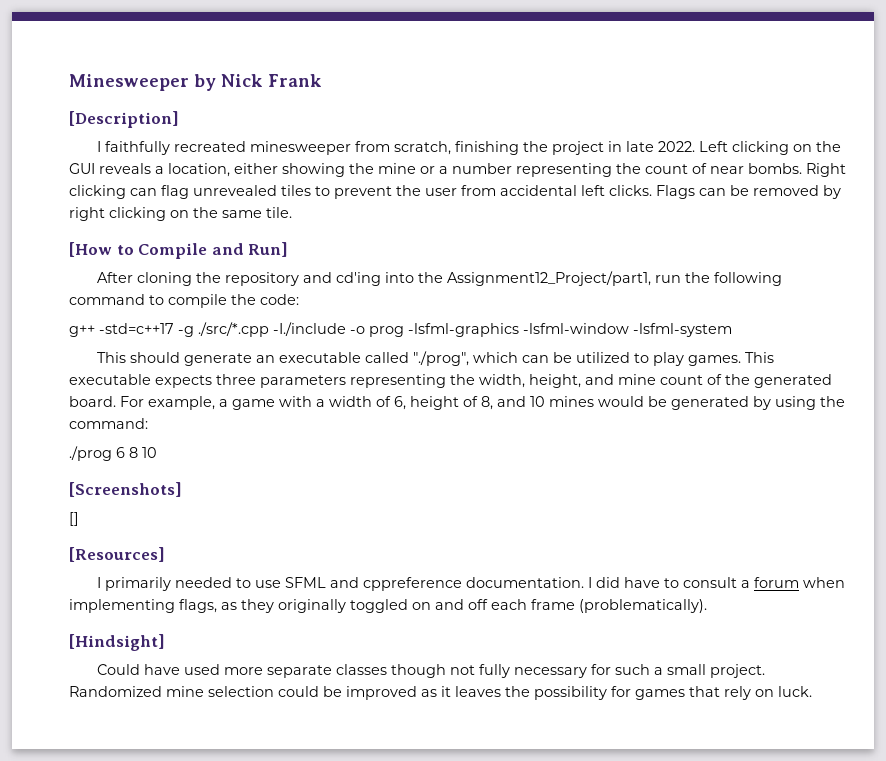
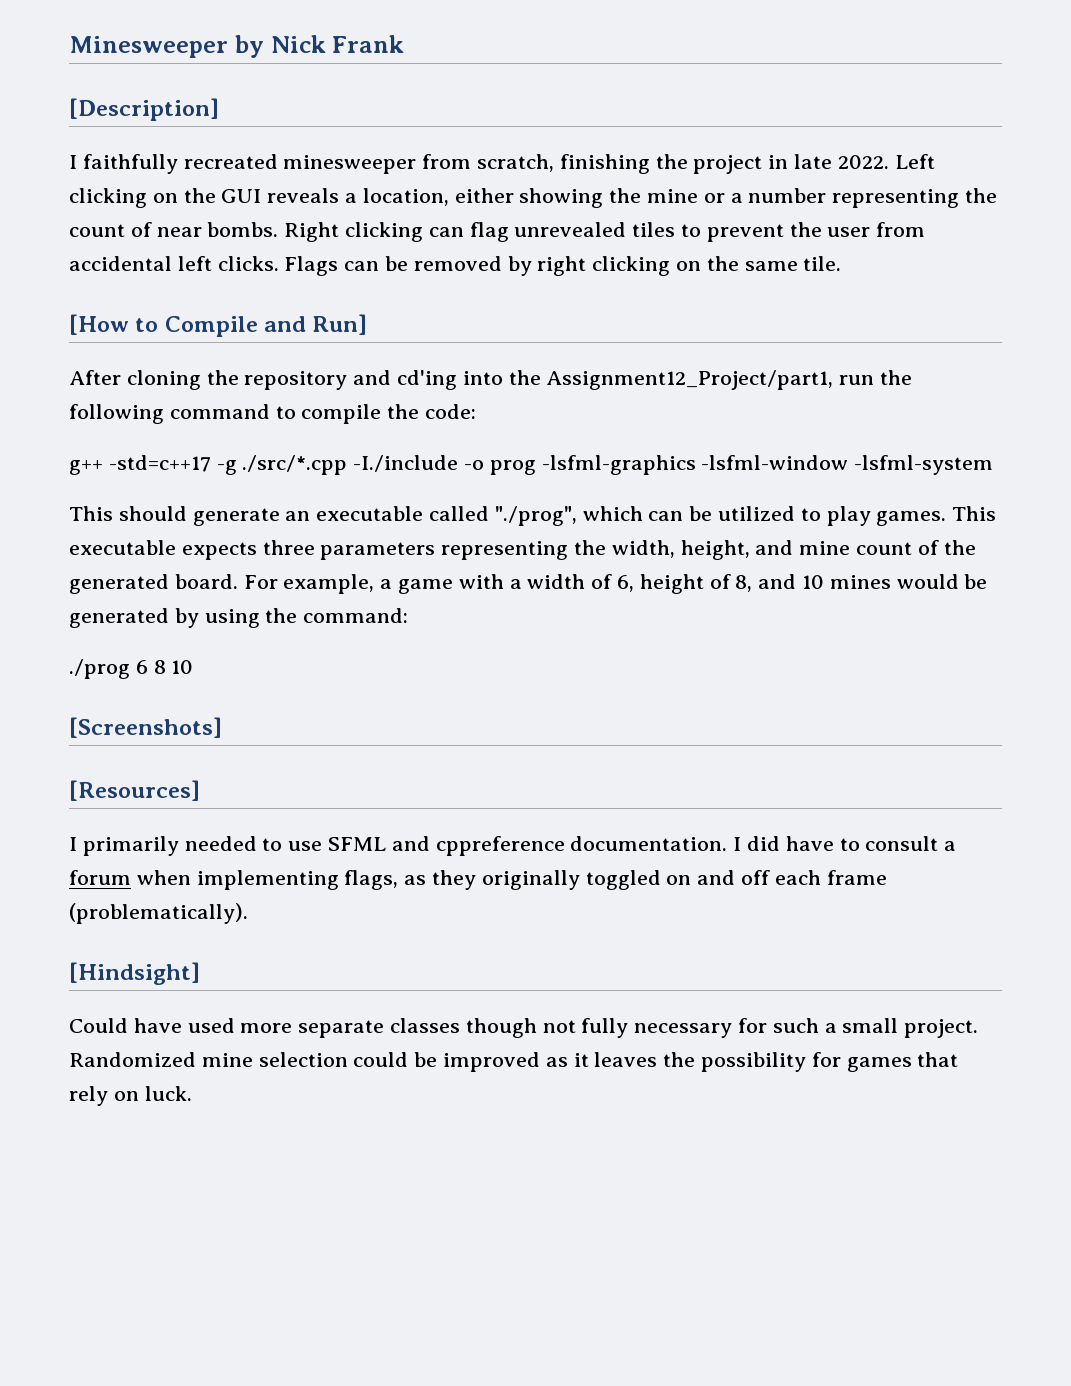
[69,512,79,526] // [] -> (222, 727) none

